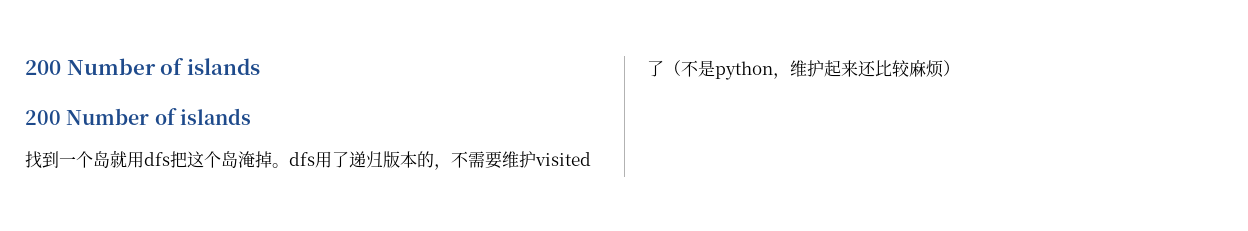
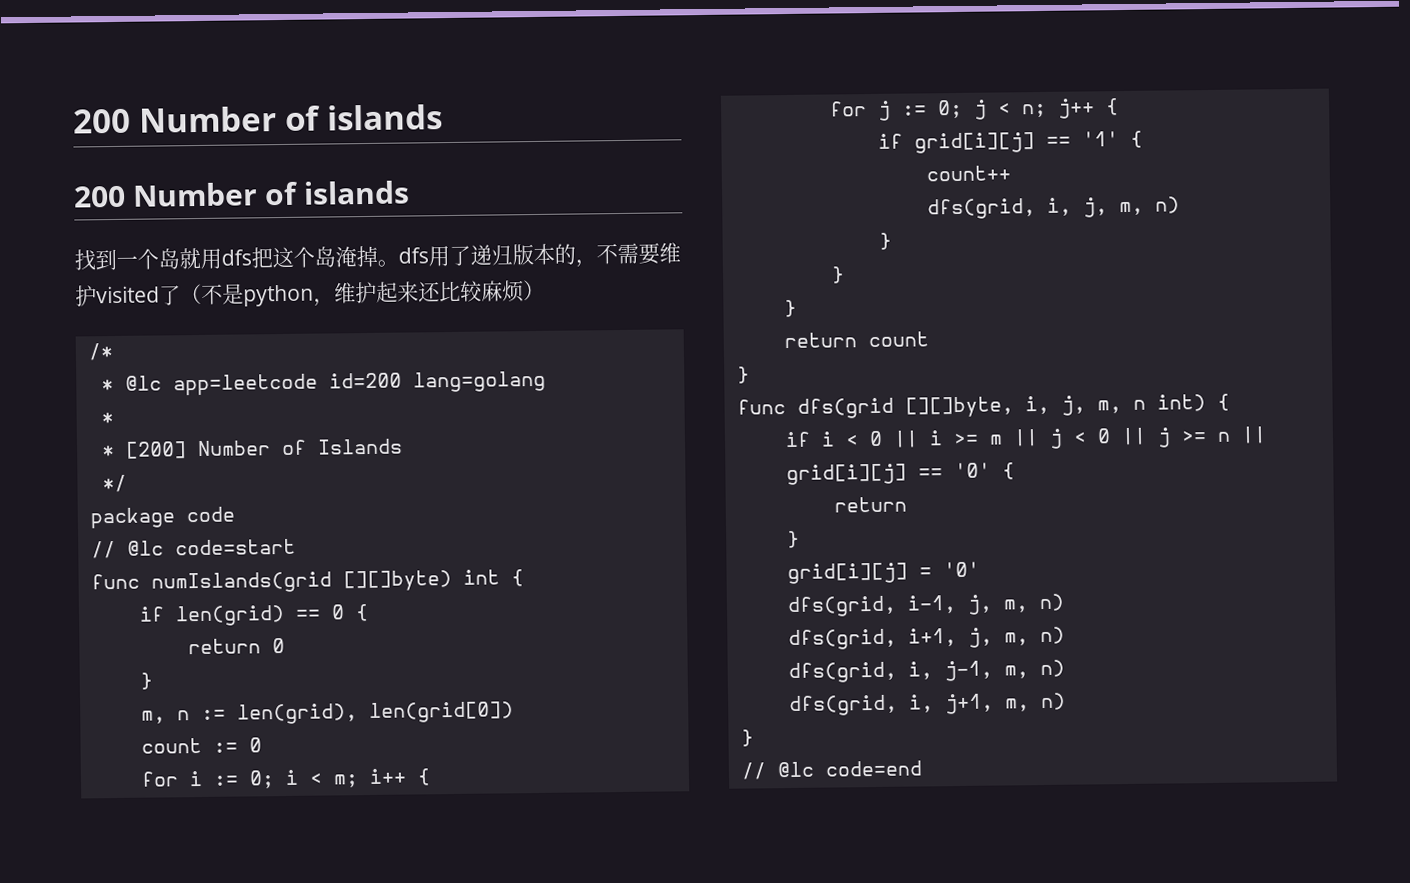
(960, 68) none -> [87,343,113,361] [100,370,546,396] [100,412,114,425] [101,438,403,459] [101,474,127,493] [89,506,235,529] [90,538,296,559] [90,569,524,594] [138,604,369,627] [187,638,285,655] [139,672,153,690] [140,701,514,725] [140,737,262,754] [140,768,431,789] [828,98,1119,121] [877,130,1143,154] [925,165,1011,182] [926,196,1180,220] [878,232,892,250] [830,266,845,284] [783,299,797,318] [783,331,929,349] [736,366,750,384] [736,393,1230,419] [784,426,1267,449] [785,462,1015,486] [833,496,907,513] [786,530,800,549] [786,561,980,585] [786,593,1065,618] [787,626,1065,651] [787,659,1065,684] [788,692,1066,717] [740,729,754,747] [740,760,922,780] // /* // * @lc app=leetcode id=200 lang=golang // * // * [200] Number of Islands // */ // package code // // @lc code=start // func numIslands(grid [][]byte) int { // if len(grid) == 0 { // return 0 // } // m, n := len(grid), len(grid[0]) // count := 0 // for i := 0; i < m; i++ { // for j := 0; j < n; j++ { // if grid[i][j] == '1' { // count++ // dfs(grid, i, j, m, n) // } // } // } // return count // } // func dfs(grid [][]byte, i, j, m, n int) { // if i < 0 || i >= m || j < 0 || j >= n || grid[i][j] == '0' { // return // } // grid[i][j] = '0' // dfs(grid, i-1, j, m, n) // dfs(grid, i+1, j, m, n) // dfs(grid, i, j-1, m, n) // dfs(grid, i, j+1, m, n) // } // // @lc code=end

